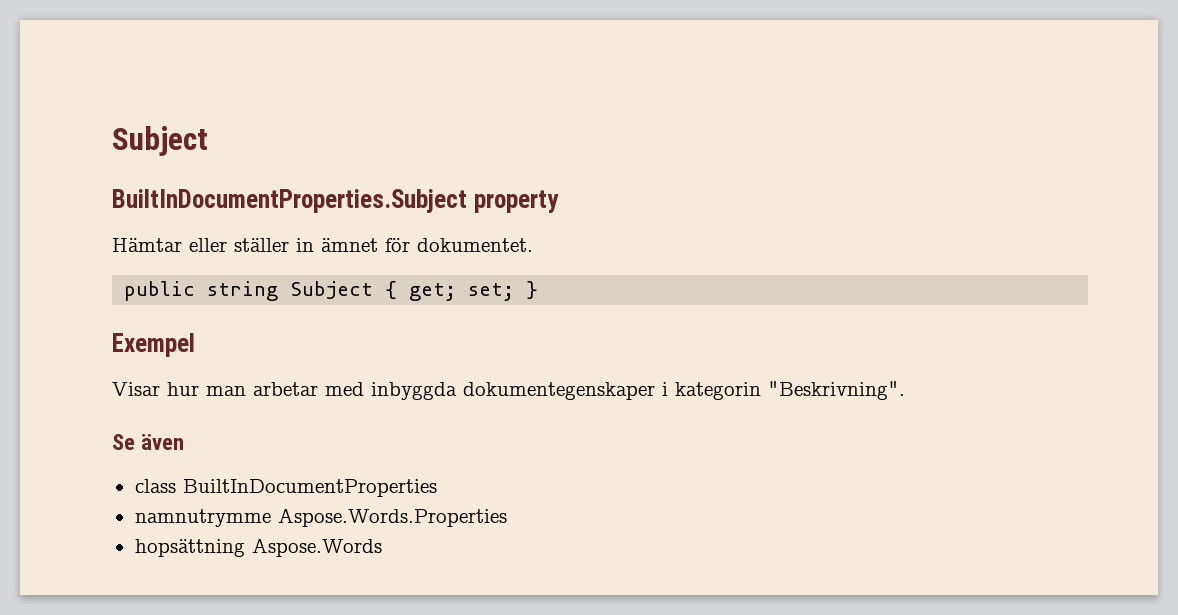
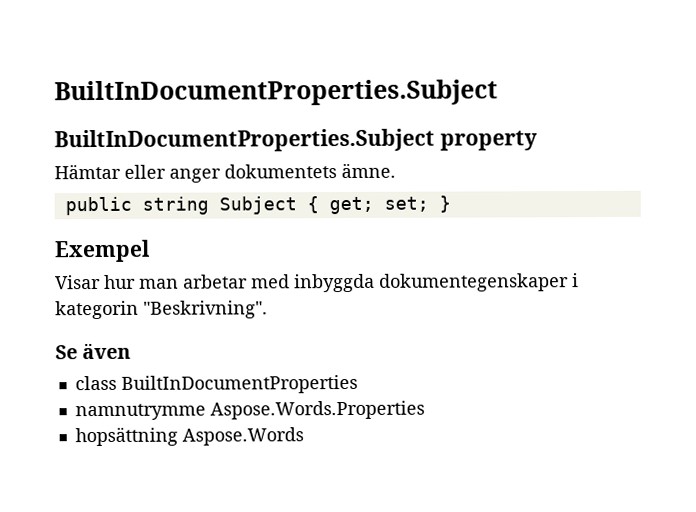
[112,126,208,156] Subject -> [54,79,498,107] BuiltInDocumentProperties.Subject
[234,238,533,252] ställer in ämnet för dokumentet. -> [169,162,396,183] anger dokumentets ämne.

